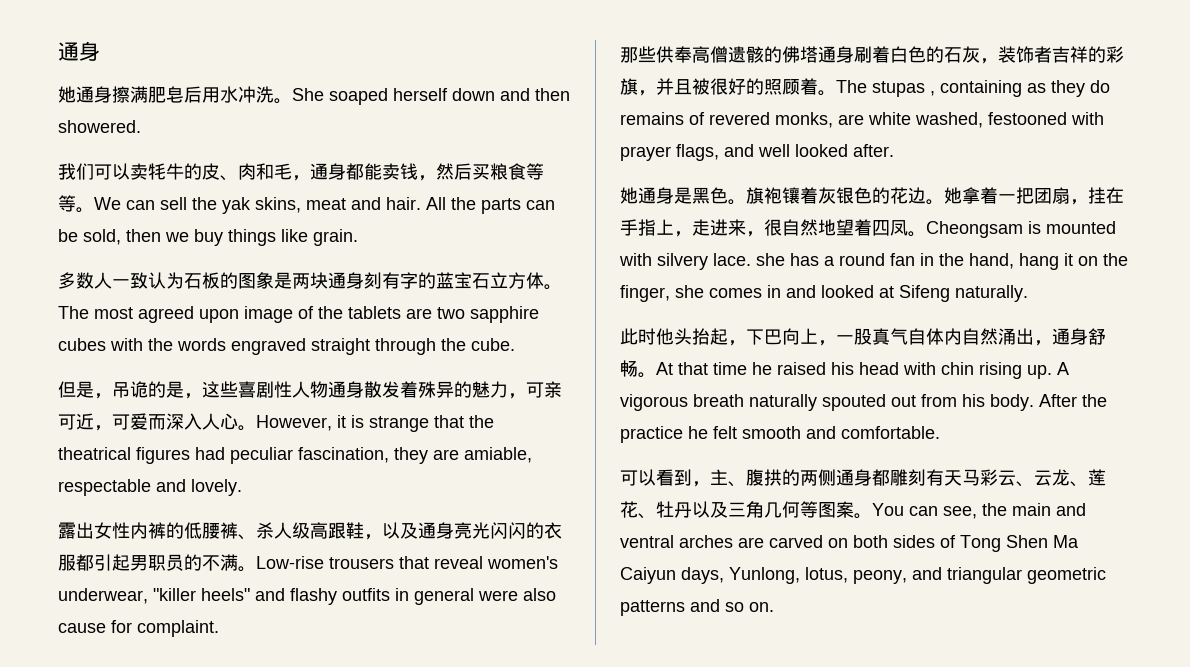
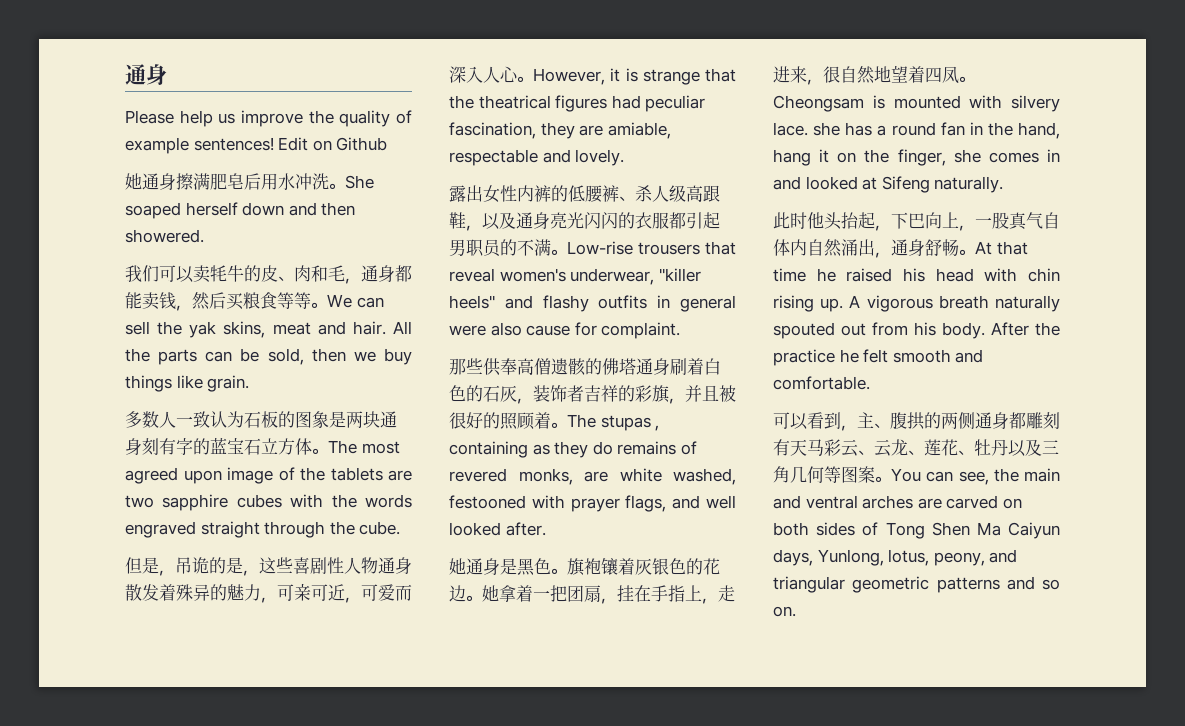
[58,41,100,61] 通身 -> [125,64,167,85] [125,110,412,127] [125,137,388,154] 通身 // Please help us improve the quality of example sentences! Edit on Github

